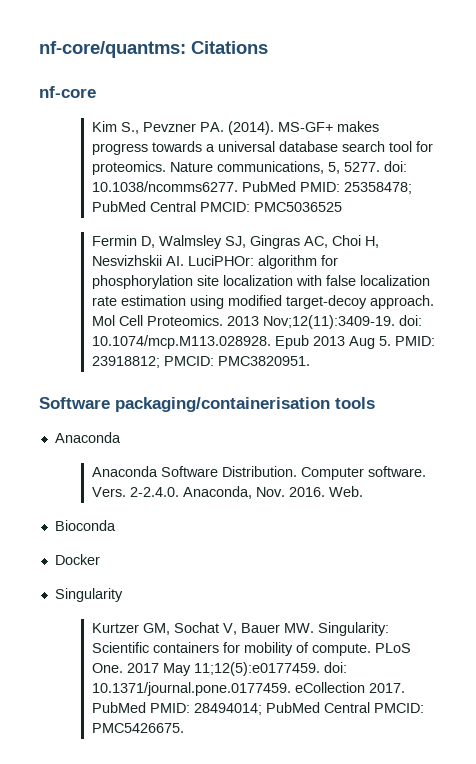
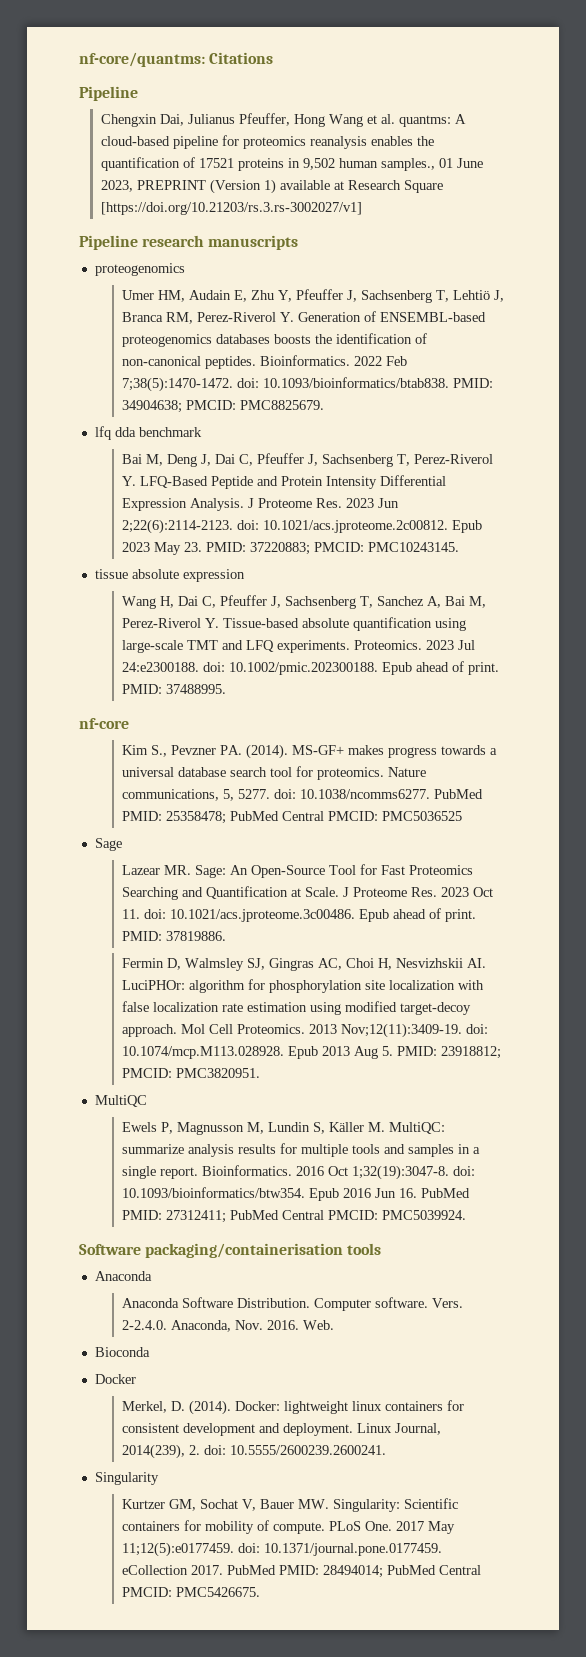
(268, 47) none -> [79,86,138,101] [100,113,466,127] [100,135,434,149] [100,157,483,171] [100,179,443,194] [100,202,362,215] [79,235,299,250] [94,263,185,276] [122,289,505,303] [122,311,487,324] [122,333,428,347] [122,355,408,369] [122,377,494,392] [122,400,325,413] [94,426,202,440] [122,453,494,467] [122,475,447,489] [122,498,400,511] [122,519,483,534] [122,542,460,555] [94,569,245,582] [122,595,487,609] [122,617,467,631] [122,640,476,653] [122,661,500,675] [122,684,227,694] // Pipeline // Chengxin Dai, Julianus Pfeuffer, Hong Wang et al. quantms: A cloud-based pipeline for proteomics reanalysis enables the quantification of 17521 proteins in 9,502 human samples., 01 June 2023, PREPRINT (Version 1) available at Research Square [https://doi.org/10.21203/rs.3.rs-3002027/v1] // Pipeline research manuscripts // proteogenomics // Umer HM, Audain E, Zhu Y, Pfeuffer J, Sachsenberg T, Lehtiö J, Branca RM, Perez-Riverol Y. Generation of ENSEMBL-based proteogenomics databases boosts the identification of non-canonical peptides. Bioinformatics. 2022 Feb 7;38(5):1470-1472. doi: 10.1093/bioinformatics/btab838. PMID: 34904638; PMCID: PMC8825679. // lfq dda benchmark // Bai M, Deng J, Dai C, Pfeuffer J, Sachsenberg T, Perez-Riverol Y. LFQ-Based Peptide and Protein Intensity Differential Expression Analysis. J Proteome Res. 2023 Jun 2;22(6):2114-2123. doi: 10.1021/acs.jproteome.2c00812. Epub 2023 May 23. PMID: 37220883; PMCID: PMC10243145. // tissue absolute expression // Wang H, Dai C, Pfeuffer J, Sachsenberg T, Sanchez A, Bai M, Perez-Riverol Y. Tissue-based absolute quantification using large-scale TMT and LFQ experiments. Proteomics. 2023 Jul 24:e2300188. doi: 10.1002/pmic.202300188. Epub ahead of print. PMID: 37488995.
(342, 207) none -> [94,838,122,851] [122,864,474,878] [122,886,494,900] [122,908,477,922] [122,931,227,941] // Sage // Lazear MR. Sage: An Open-Source Tool for Fast Proteomics Searching and Quantification at Scale. J Proteome Res. 2023 Oct 11. doi: 10.1021/acs.jproteome.3c00486. Epub ahead of print. PMID: 37819886.
(310, 361) none -> [94,1095,147,1107] [122,1122,446,1135] [122,1143,481,1157] [122,1165,476,1180] [122,1187,471,1201] [122,1210,467,1223] // MultiQC // Ewels P, Magnusson M, Lundin S, Käller M. MultiQC: summarize analysis results for multiple tools and samples in a single report. Bioinformatics. 2016 Oct 1;32(19):3047-8. doi: 10.1093/bioinformatics/btw354. Epub 2016 Jun 16. PubMed PMID: 27312411; PubMed Central PMCID: PMC5039924.
(100, 559) none -> [122,1400,465,1415] [122,1423,442,1436] [122,1444,387,1459] // Merkel, D. (2014). Docker: lightweight linux containers for consistent development and deployment. Linux Journal, 2014(239), 2. doi: 10.5555/2600239.2600241.

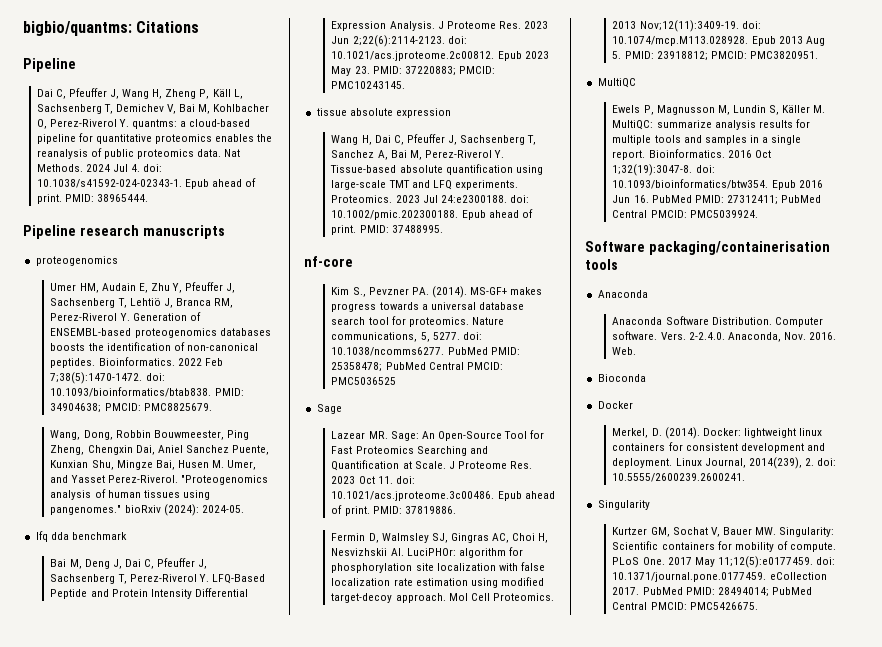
[79,52,205,67] nf-core/quantms: -> [23,21,132,36] bigbio/quantms:
[100,113,466,127] [100,135,434,149] [100,157,483,171] [100,179,443,194] [100,202,362,215] Chengxin Dai, Julianus Pfeuffer, Hong Wang et al. quantms: A cloud-based pipeline for proteomics reanalysis enables the quantification of 17521 proteins in 9,502 human samples., 01 June 2023, PREPRINT (Version 1) available at Research Square [https://doi.org/10.21203/rs.3.rs-3002027/v1] -> [36,88,243,99] [36,104,270,114] [36,119,251,129] [36,133,273,144] [36,148,241,159] [36,164,163,172] [36,178,257,189] [36,194,148,204] Dai C, Pfeuffer J, Wang H, Zheng P, Käll L, Sachsenberg T, Demichev V, Bai M, Kohlbacher O, Perez-Riverol Y. quantms: a cloud-based pipeline for quantitative proteomics enables the reanalysis of public proteomics data. Nat Methods. 2024 Jul 4. doi: 10.1038/s41592-024-02343-1. Epub ahead of print. PMID: 38965444.
(325, 405) none -> [50,430,249,440] [50,445,269,455] [50,460,257,470] [50,475,268,485] [50,489,210,500] [50,504,244,516] // Wang, Dong, Robbin Bouwmeester, Ping Zheng, Chengxin Dai, Aniel Sanchez Puente, Kunxian Shu, Mingze Bai, Husen M. Umer, and Yasset Perez-Riverol. "Proteogenomics analysis of human tissues using pangenomes." bioRxiv (2024): 2024-05.

